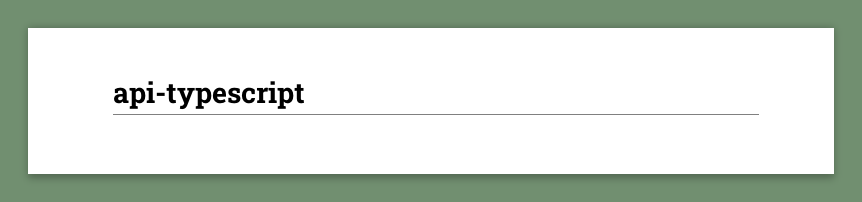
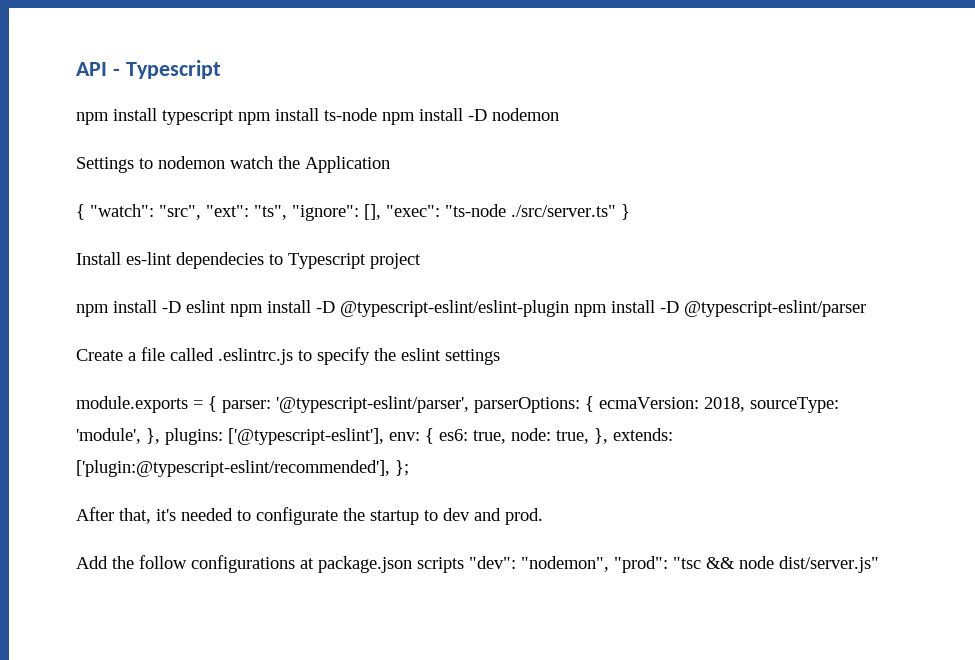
[113,81,305,110] api-typescript -> [76,60,221,79] [76,108,559,125] [76,156,390,173] [76,204,630,221] [76,252,421,269] [76,300,866,317] [76,347,500,365] [76,396,839,413] [76,428,673,445] [76,460,409,477] [76,507,543,525] [76,555,879,573] API - Typescript // npm install typescript npm install ts-node npm install -D nodemon // Settings to nodemon watch the Application // { "watch": "src", "ext": "ts", "ignore": [], "exec": "ts-node ./src/server.ts" } // Install es-lint dependecies to Typescript project // npm install -D eslint npm install -D @typescript-eslint/eslint-plugin npm install -D @typescript-eslint/parser // Create a file called .eslintrc.js to specify the eslint settings // module.exports = { parser: '@typescript-eslint/parser', parserOptions: { ecmaVersion: 2018, sourceType: 'module', }, plugins: ['@typescript-eslint'], env: { es6: true, node: true, }, extends: ['plugin:@typescript-eslint/recommended'], }; // After that, it's needed to configurate the startup to dev and prod. // Add the follow configurations at package.json scripts "dev": "nodemon", "prod": "tsc && node dist/server.js"

